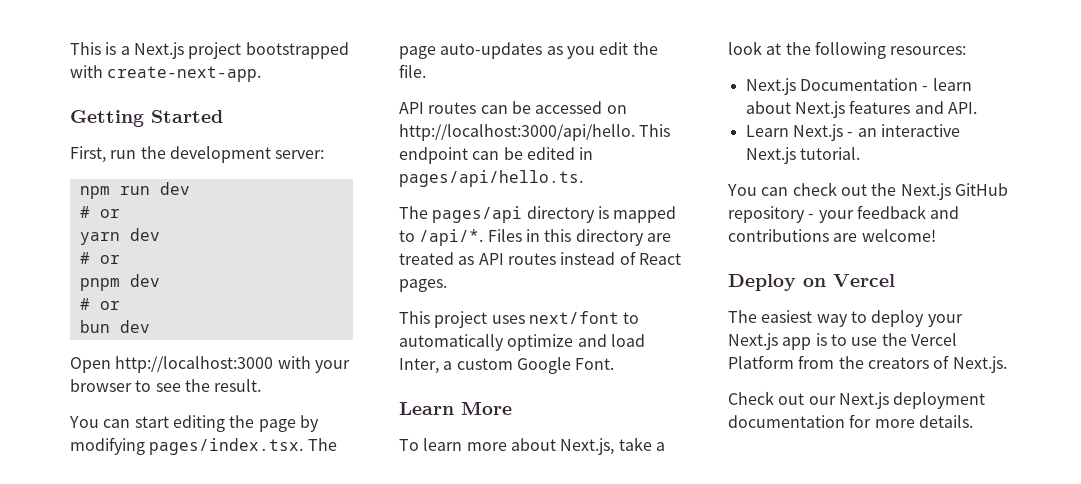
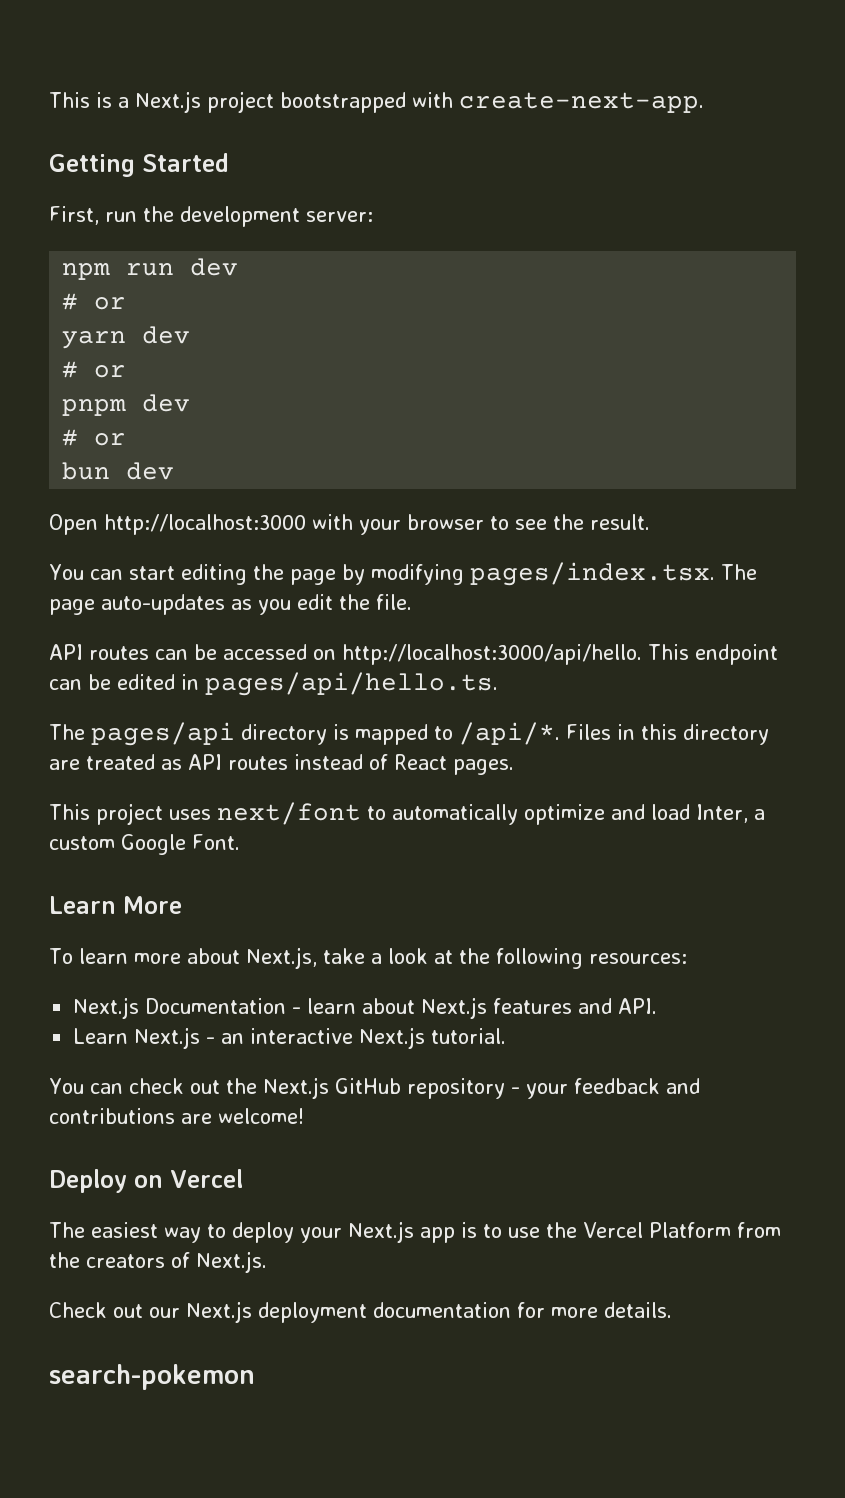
(973, 421) none -> [49,1364,255,1390] // search-pokemon

